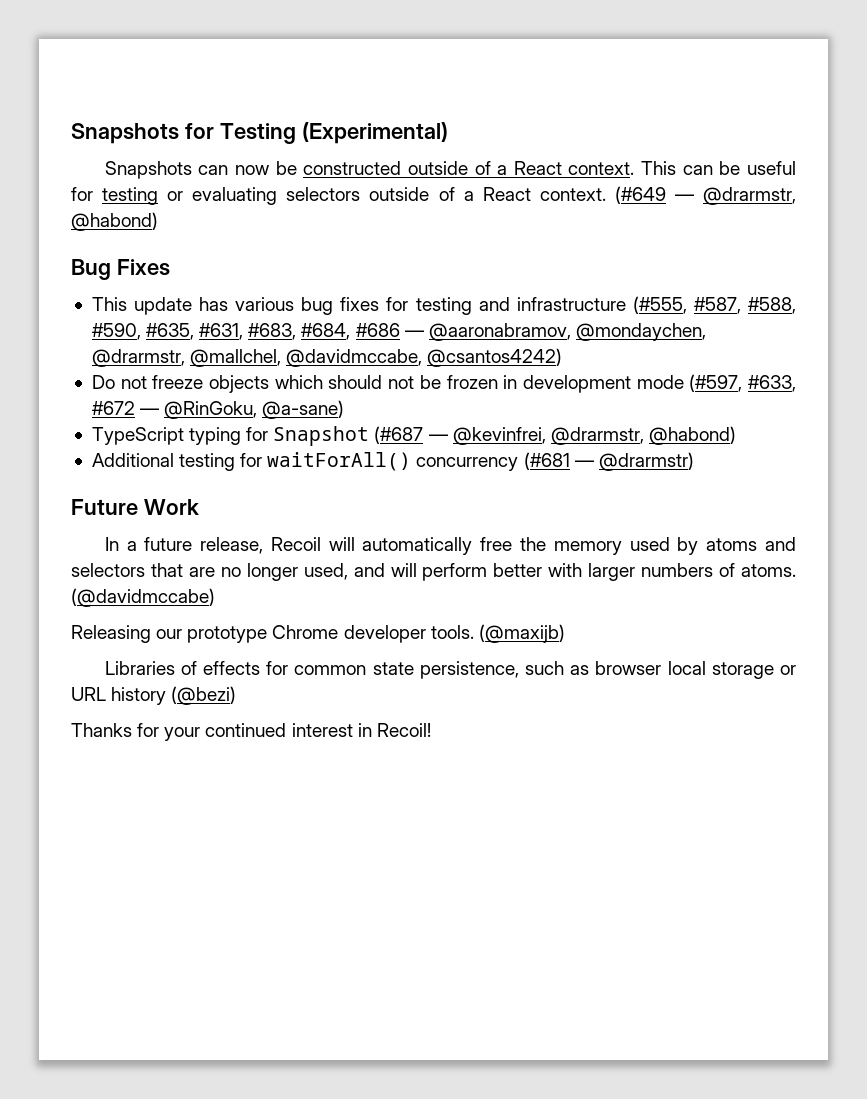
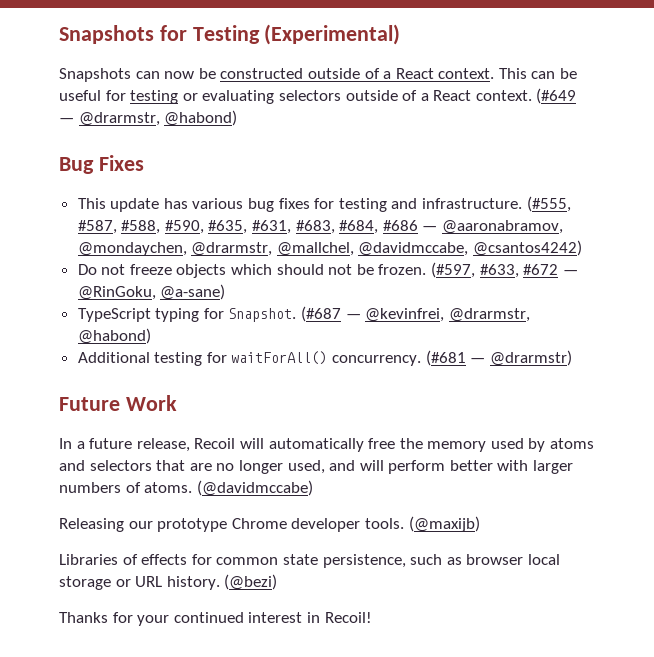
[516,297,626,311] infrastructure -> [422,198,523,209] infrastructure.
[446,375,684,393] frozen in development mode -> [378,264,427,275] frozen.
[273,426,370,446] Snapshot -> [228,308,297,322] Snapshot.
[416,457,519,471] concurrency -> [332,355,422,366] concurrency.
[111,687,167,705] history -> [166,576,220,590] history.

